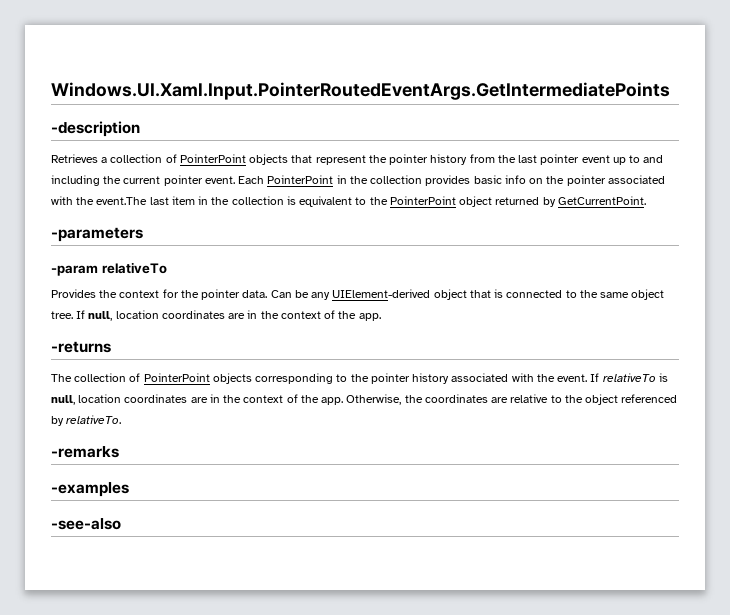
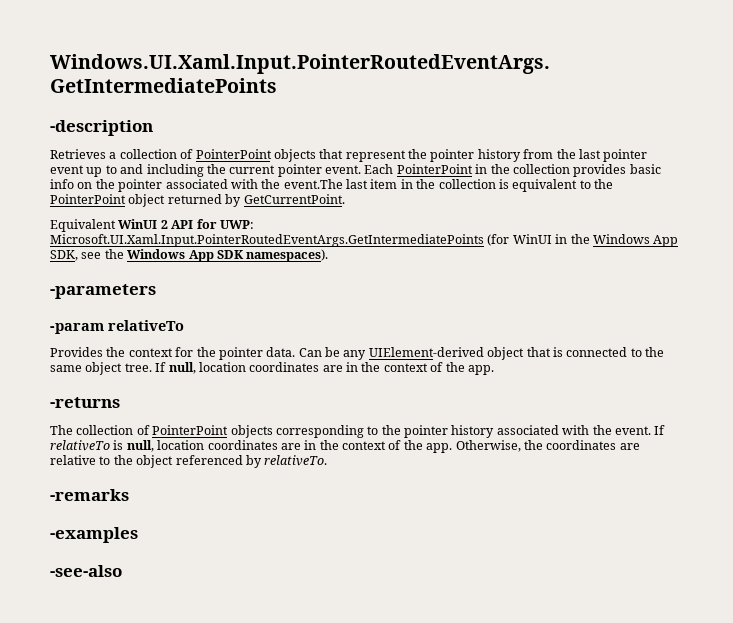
(646, 200) none -> [50,219,254,232] [50,234,679,247] [50,249,329,262] // Equivalent WinUI 2 API for UWP: Microsoft.UI.Xaml.Input.PointerRoutedEventArgs.GetIntermediatePoints (for WinUI in the Windows App SDK, see the Windows App SDK namespaces).

